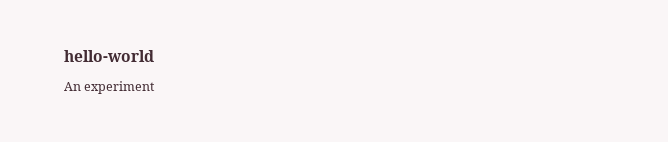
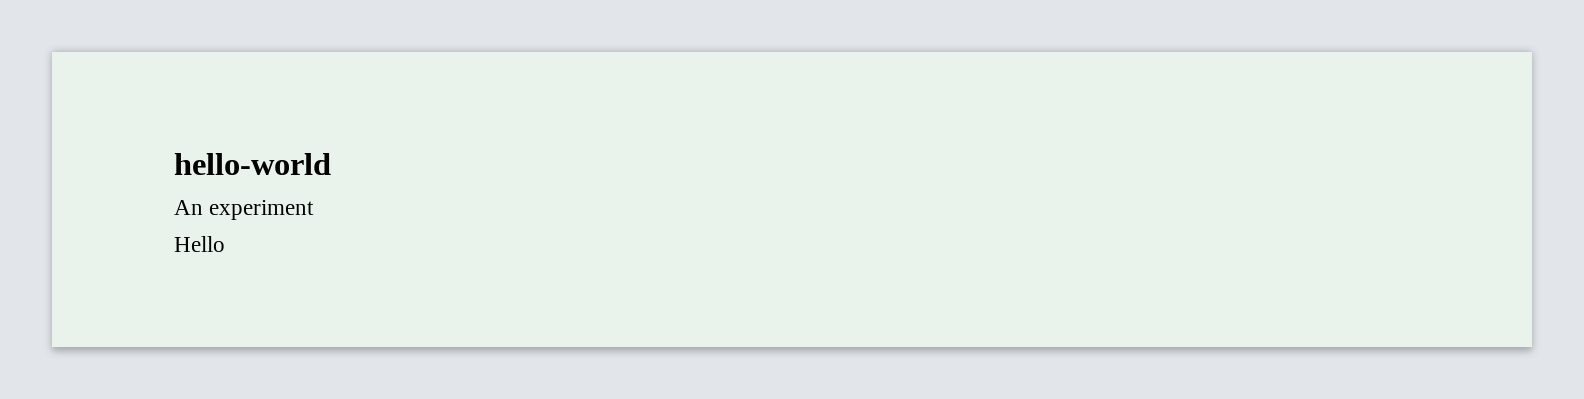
(156, 87) none -> [174,236,225,252] // Hello

